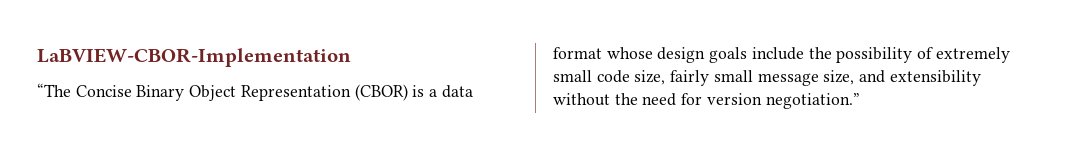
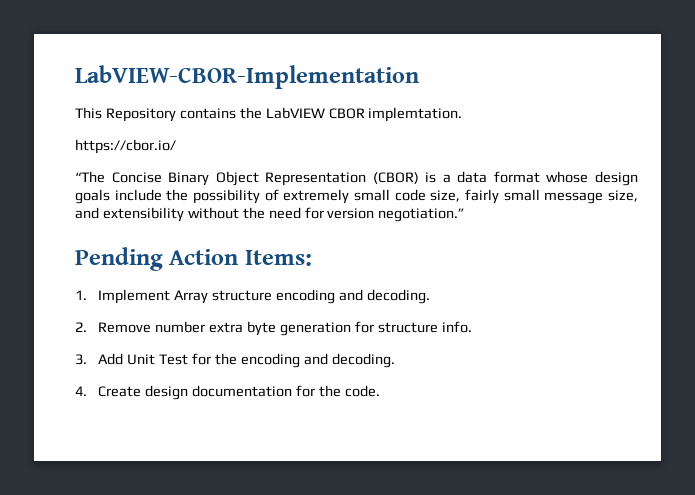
[37,48,351,67] LaBVIEW-CBOR-Implementation -> [75,65,419,89] [75,107,463,122] [75,139,176,154] LabVIEW-CBOR-Implementation // This Repository contains the LabVIEW CBOR implemtation. // https://cbor.io/
(860, 101) none -> [75,247,312,271] [75,289,430,304] [75,321,472,336] [75,353,395,368] [75,385,380,400] // Pending Action Items: // 1. Implement Array structure encoding and decoding. // 2. Remove number extra byte generation for structure info. // 3. Add Unit Test for the encoding and decoding. // 4. Create design documentation for the code.

